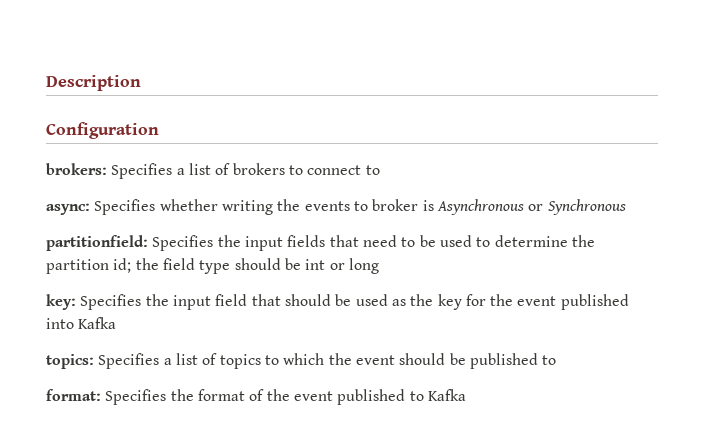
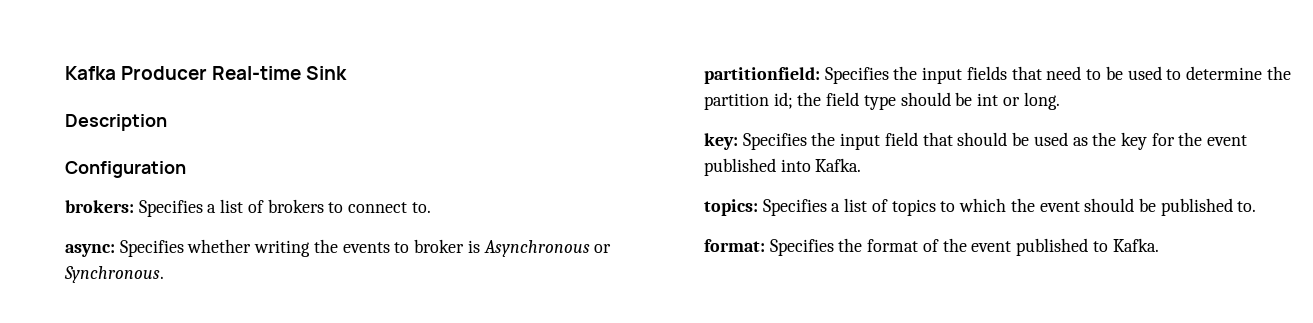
(46, 83) none -> [65,66,348,80] Kafka Producer Real-time Sink //
[365,165,380,175] to -> [411,202,431,213] to.
[547,199,626,215] Synchronous -> [64,266,164,283] Synchronous.
[348,258,379,274] long -> [1023,92,1060,110] long.
[78,317,117,329] Kafka -> [815,158,862,172] Kafka.
[542,355,557,365] to -> [1237,201,1257,212] to.
[427,389,466,401] Kafka -> [1112,238,1159,252] Kafka.

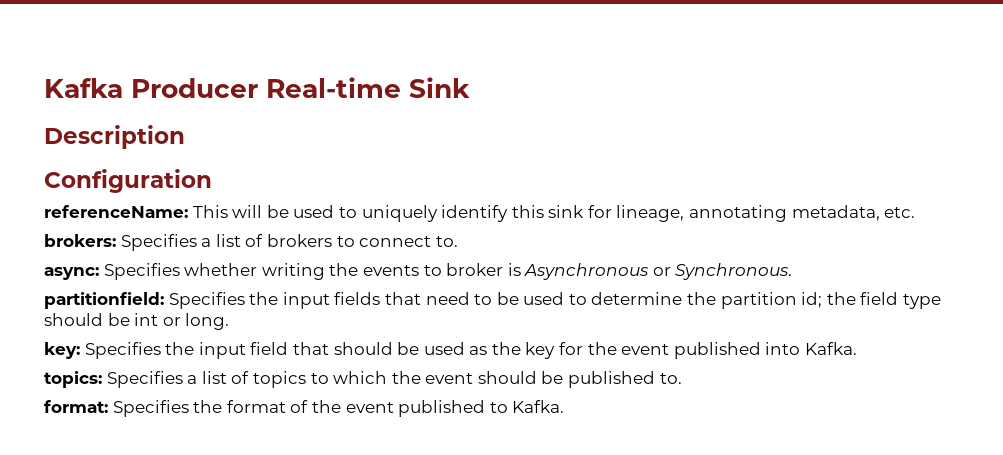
(186, 169) none -> [44,205,916,222] // referenceName: This will be used to uniquely identify this sink for lineage, annotating metadata, etc.

